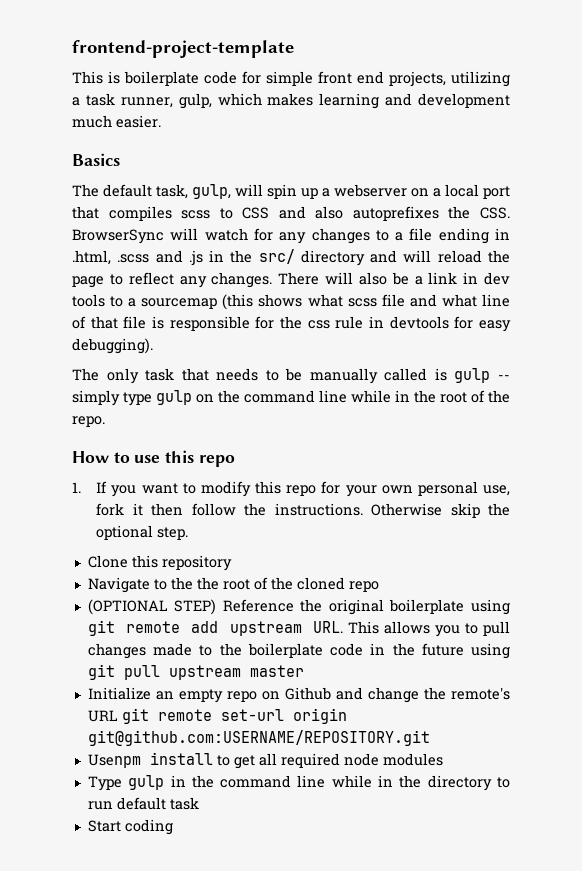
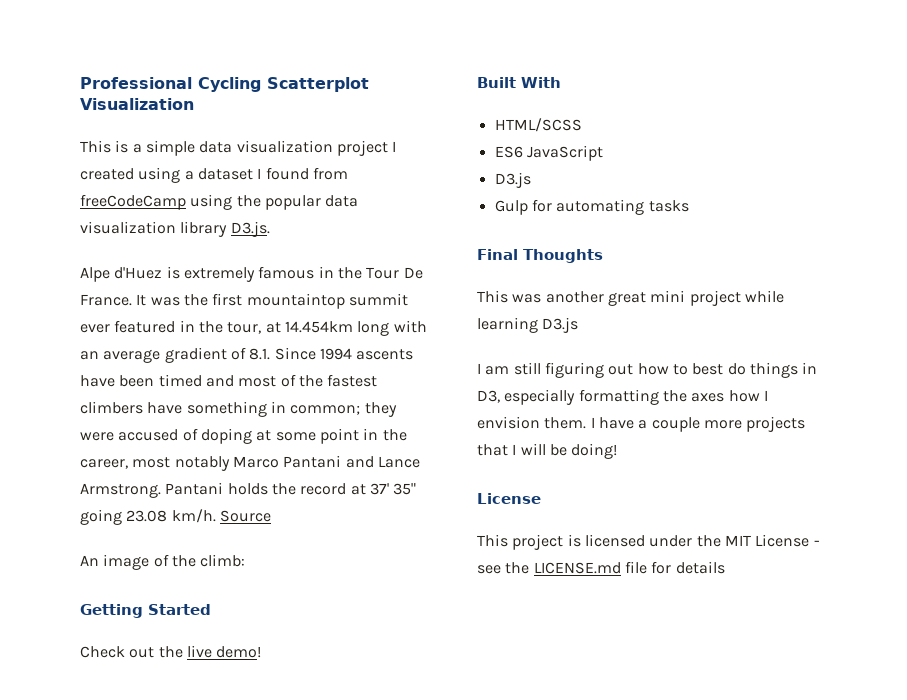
[72,40,294,58] [72,71,510,87] [72,93,510,109] [72,115,161,128] [72,153,120,166] [72,184,510,199] [72,206,510,221] [72,228,511,244] [72,249,510,266] [72,272,510,288] [72,294,510,310] [72,316,512,332] [72,338,153,354] [72,368,510,384] [72,390,510,406] [72,416,105,427] [72,450,235,467] [72,481,511,497] [96,503,510,518] [96,525,189,540] [87,555,232,571] [87,577,379,593] [87,599,510,615] [87,620,511,637] [87,643,510,659] [87,664,304,680] [87,687,510,703] [87,708,347,724] [87,730,430,746] [87,752,443,769] [87,775,511,791] [87,797,199,810] [87,819,173,835] frontend-project-template // This is boilerplate code for simple front end projects, utilizing a task runner, gulp, which makes learning and development much easier. // Basics // The default task, gulp, will spin up a webserver on a local port that compiles scss to CSS and also autoprefixes the CSS. BrowserSync will watch for any changes to a file ending in .html, .scss and .js in the src/ directory and will reload the page to reflect any changes. There will also be a link in dev tools to a sourcemap (this shows what scss file and what line of that file is responsible for the css rule in devtools for easy debugging). // The only task that needs to be manually called is gulp -- simply type gulp on the command line while in the root of the repo. // How to use this repo // 1. If you want to modify this repo for your own personal use, fork it then follow the instructions. Otherwise skip the optional step. // Clone this repository // Navigate to the the root of the cloned repo // (OPTIONAL STEP) Reference the original boilerplate using git remote add upstream URL. This allows you to pull changes made to the boilerplate code in the future using git pull upstream master // Initialize an empty repo on Github and change the remote's URL git remote set-url origin git@github.com:USERNAME/REPOSITORY.git // Usenpm install to get all required node modules // Type gulp in the command line while in the directory to run default task // Start coding -> [80,77,369,92] [80,98,194,110] [80,140,397,156] [80,167,348,183] [80,194,359,210] [80,221,270,237] [80,266,423,282] [80,293,408,309] [80,320,427,336] [80,347,414,363] [80,374,378,387] [80,401,397,417] [80,428,407,444] [80,455,420,471] [80,482,417,498] [80,509,271,525] [80,554,246,570] [80,604,211,618] [80,645,262,658] [477,77,561,88] [494,118,582,132] [494,145,603,161] [494,172,531,188] [494,199,689,215] [477,249,603,263] [477,290,784,306] [477,317,579,333] [477,362,818,378] [477,389,768,405] [477,416,806,432] [477,443,618,459] [477,493,541,504] [477,534,820,550] [477,561,725,574] Professional Cycling Scatterplot Visualization // This is a simple data visualization project I created using a dataset I found from freeCodeCamp using the popular data visualization library D3.js. // Alpe d'Huez is extremely famous in the Tour De France. It was the first mountaintop summit ever featured in the tour, at 14.454km long with an average gradient of 8.1. Since 1994 ascents have been timed and most of the fastest climbers have something in common; they were accused of doping at some point in the career, most notably Marco Pantani and Lance Armstrong. Pantani holds the record at 37' 35" going 23.08 km/h. Source // An image of the climb: // Getting Started // Check out the live demo! // Built With // HTML/SCSS // ES6 JavaScript // D3.js // Gulp for automating tasks // Final Thoughts // This was another great mini project while learning D3.js // I am still figuring out how to best do things in D3, especially formatting the axes how I envision them. I have a couple more projects that I will be doing! // License // This project is licensed under the MIT License - see the LICENSE.md file for details

